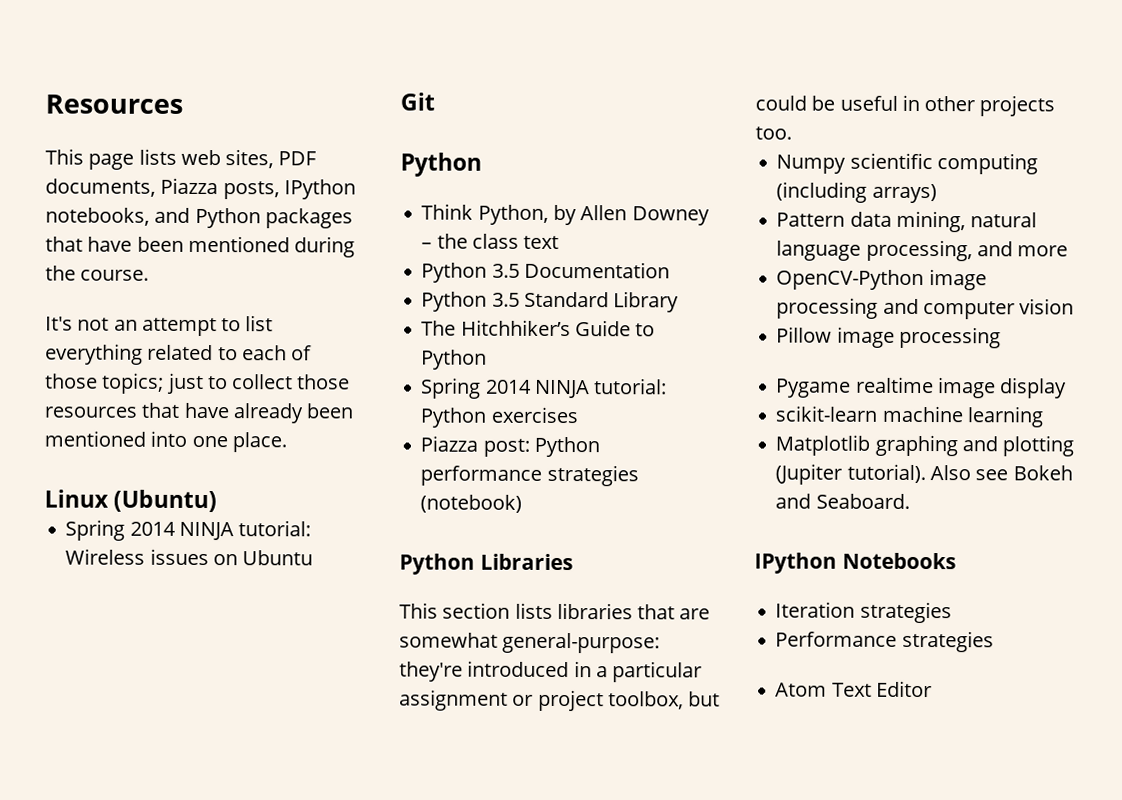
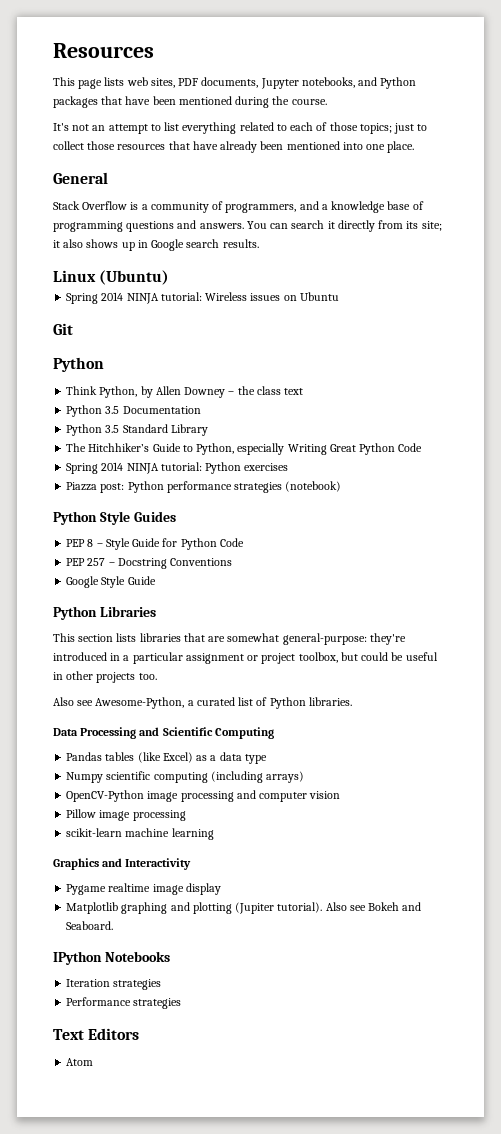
[160,177,356,200] Piazza posts, IPython -> [260,78,299,89] Jupyter
(287, 442) none -> [53,172,108,184] [53,201,424,213] [53,220,442,232] [53,239,259,251] // General // Stack Overflow is a community of programmers, and a knowledge base of programming questions and answers. You can search it directly from its site; it also shows up in Google search results.
[421,349,488,370] Python -> [196,443,423,455] Python, especially Writing Great Python Code
(523, 503) none -> [53,511,176,525] [66,538,244,550] [66,558,233,569] [66,576,156,588] // Python Style Guides // PEP 8 – Style Guide for Python Code // PEP 257 – Docstring Conventions // Google Style Guide
(792, 133) none -> [53,697,352,709] [53,727,274,739] [66,752,267,764] // Also see Awesome-Python, a curated list of Python libraries. // Data Processing and Scientific Computing // Pandas tables (like Excel) as a data type
[776,210,1038,233] [776,239,1069,262] // Pattern data mining, natural language processing, and more -> (305, 777) none
(1001, 337) none -> [66,828,214,840] [53,858,192,870] // scikit-learn machine learning // Graphics and Interactivity
[775,405,1043,428] // scikit-learn machine learning -> (221, 889) none
(994, 641) none -> [53,1028,140,1040] // Text Editors
[831,680,932,698] Text Editor -> (94, 1062) none

